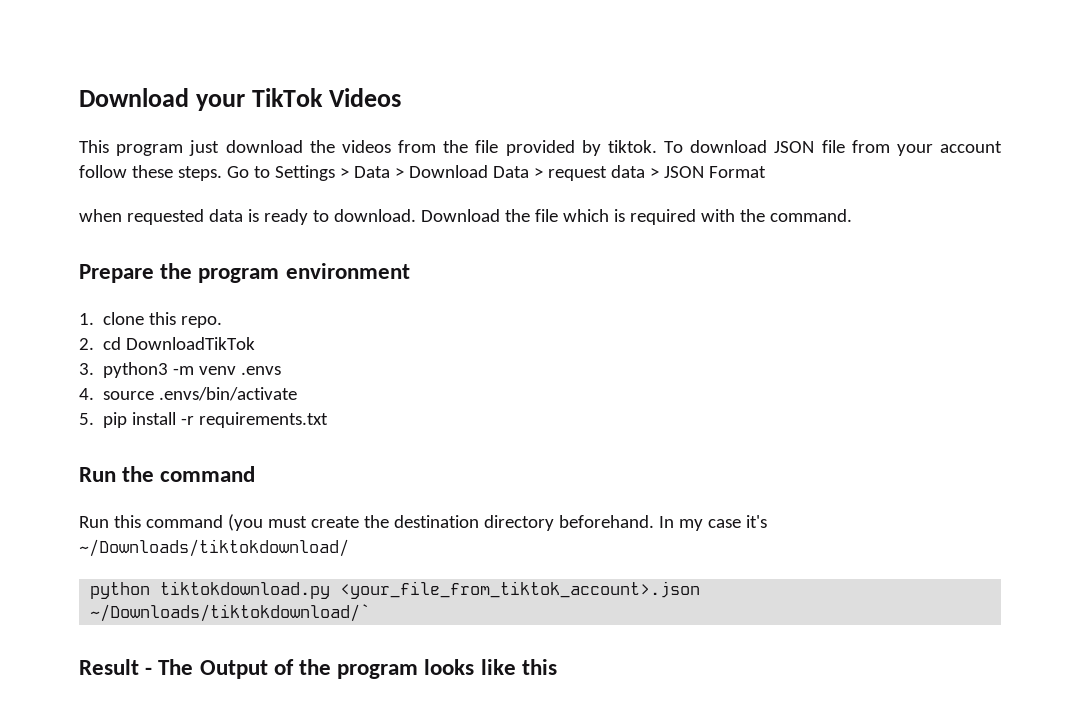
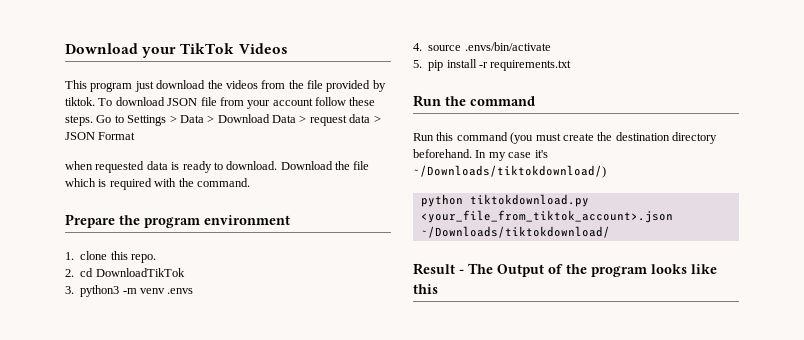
[79,539,349,557] ~/Downloads/tiktokdownload/ -> [413,165,606,178] ~/Downloads/tiktokdownload/)
[90,604,371,622] ~/Downloads/tiktokdownload/` -> [420,226,610,238] ~/Downloads/tiktokdownload/

